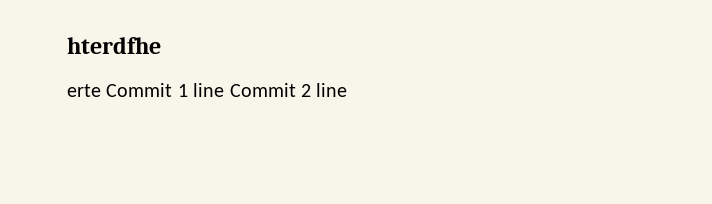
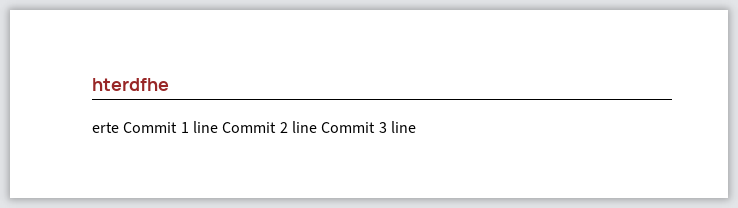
(348, 90) none -> [321,121,416,133] Commit 3 line

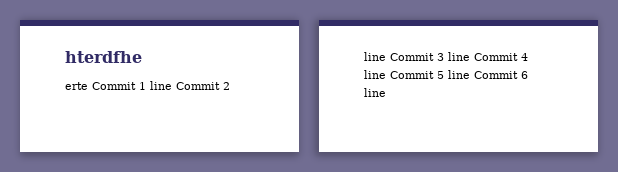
(416, 127) none -> [474,53,528,61] [364,70,528,79] [364,88,386,97] Commit 4 line Commit 5 line Commit 6 line

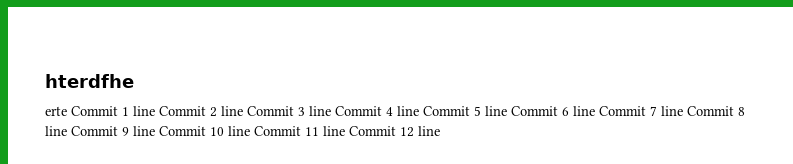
(386, 92) none -> [599,106,745,116] [45,126,440,137] Commit 7 line Commit 8 line Commit 9 line Commit 10 line Commit 11 line Commit 12 line

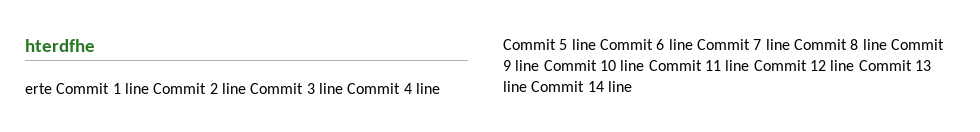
(440, 131) none -> [858,60,931,71] [503,81,632,92] Commit 13 line Commit 14 line

